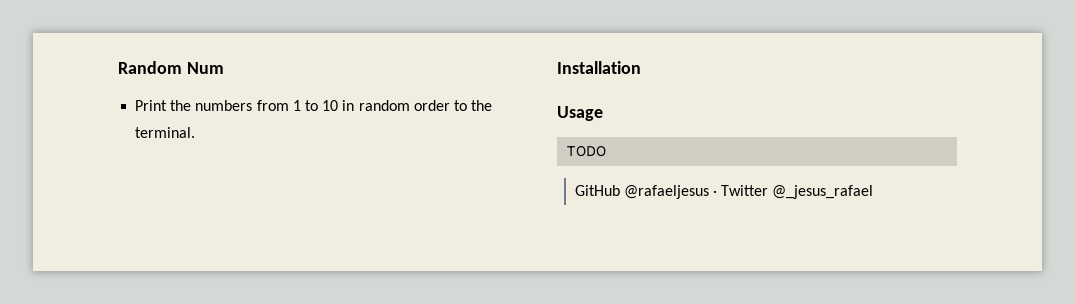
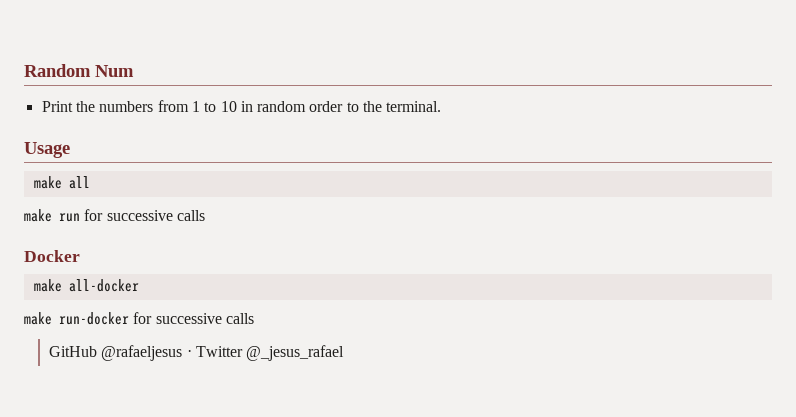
[557,61,641,74] // Installation -> (442, 106) none
[566,145,607,157] TODO -> [33,176,90,189] [24,209,205,222] [24,250,80,262] [33,279,139,292] [24,312,254,325] make all // make run for successive calls // Docker // make all-docker // make run-docker for successive calls

